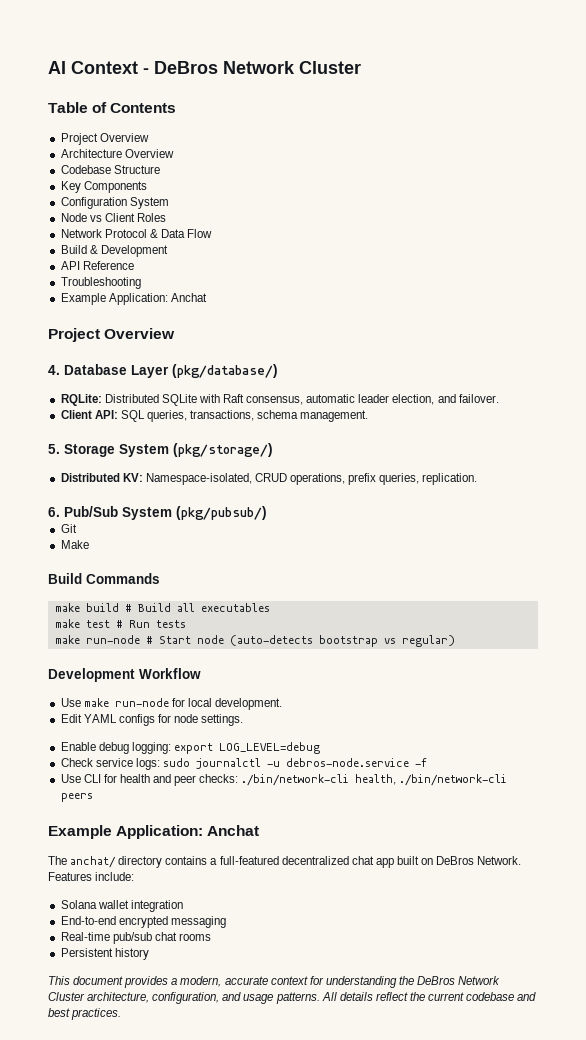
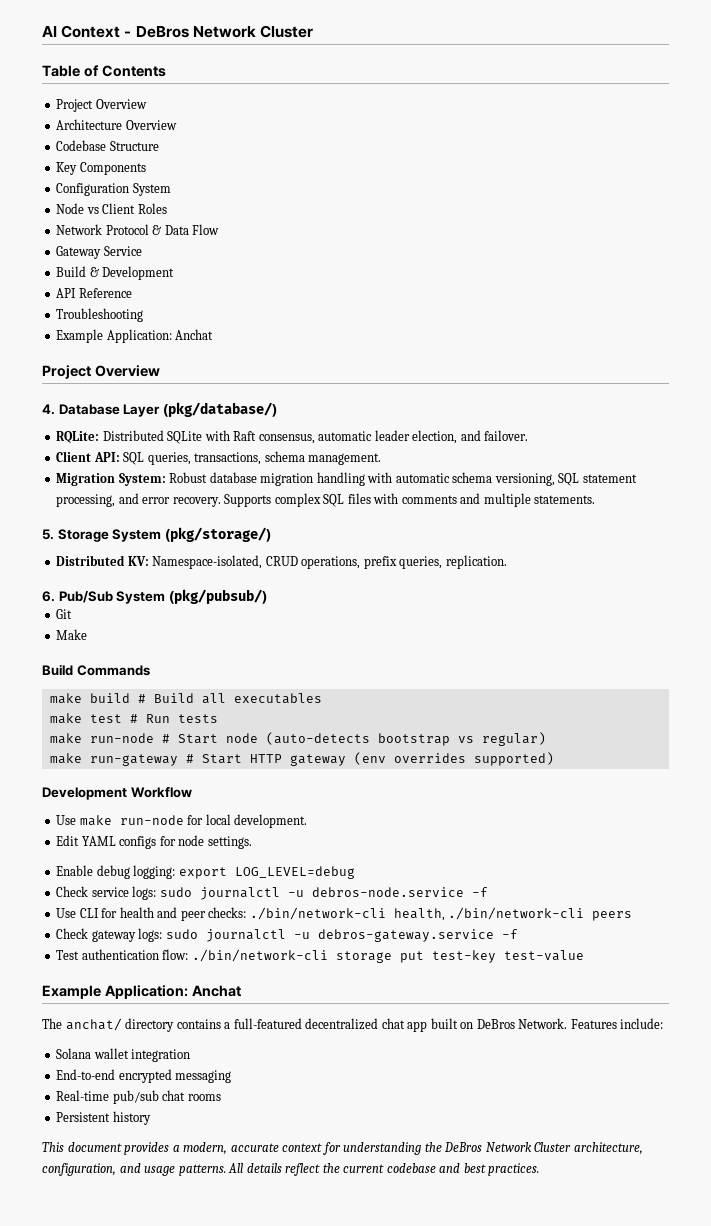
(213, 233) none -> [56,246,142,259] // Gateway Service
(369, 416) none -> [56,472,637,486] [56,493,596,507] // Migration System: Robust database migration handling with automatic schema versioning, SQL statement processing, and error recovery. Supports complex SQL files with comments and multiple statements.
(455, 641) none -> [49,752,554,766] // make run-gateway # Start HTTP gateway (env overrides supported)
(93, 797) none -> [56,928,518,942] [56,949,584,963] // Check gateway logs: sudo journalctl -u debros-gateway.service -f // Test authentication flow: ./bin/network-cli storage put test-key test-value

